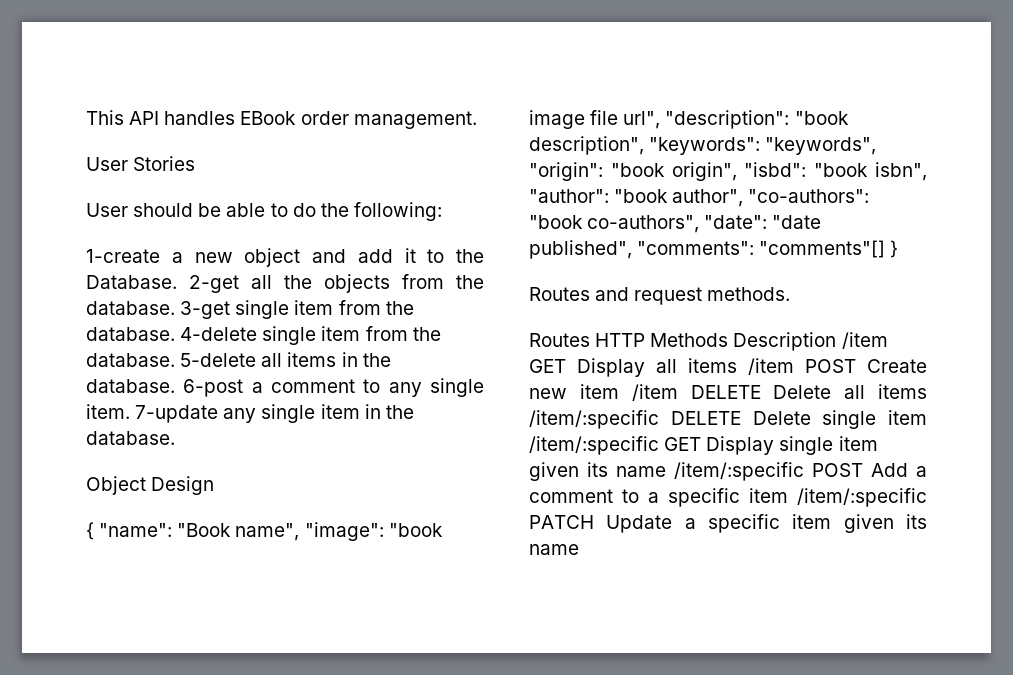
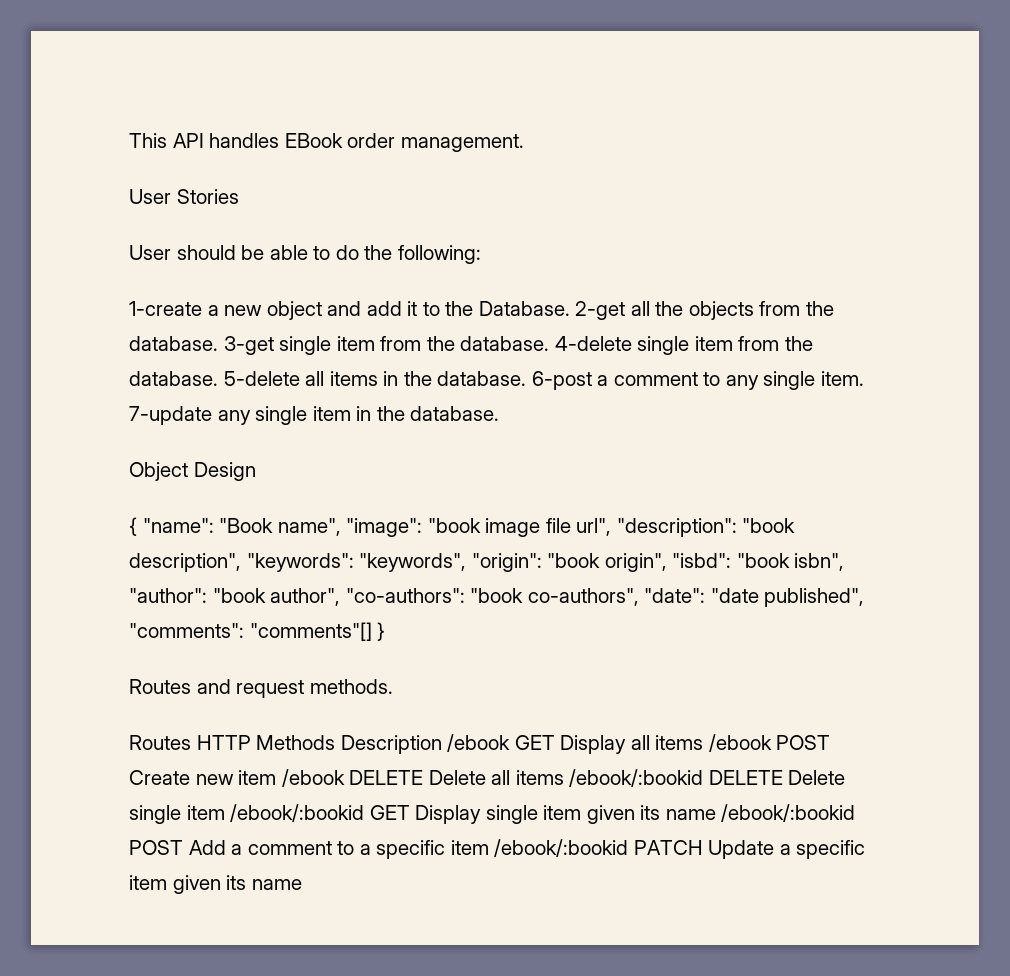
[841,332,888,349] /item -> [447,734,511,752] /ebook
[748,358,794,375] /item -> [708,734,772,752] /ebook
[631,384,678,401] /item -> [281,769,345,787] /ebook
[529,410,659,429] /item/:specific -> [569,769,704,787] /ebook/:bookid
[529,436,659,455] /item/:specific -> [230,804,365,822] /ebook/:bookid
[674,462,804,481] /item/:specific -> [721,804,856,822] /ebook/:bookid
[797,488,927,507] /item/:specific -> [494,839,629,857] /ebook/:bookid

